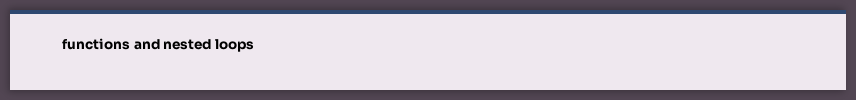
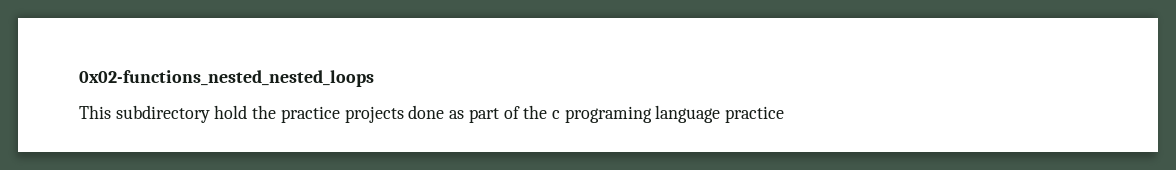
[62,38,254,52] functions and nested loops -> [79,70,374,87] [79,105,785,123] 0x02-functions_nested_nested_loops // This subdirectory hold the practice projects done as part of the c programing language practice

